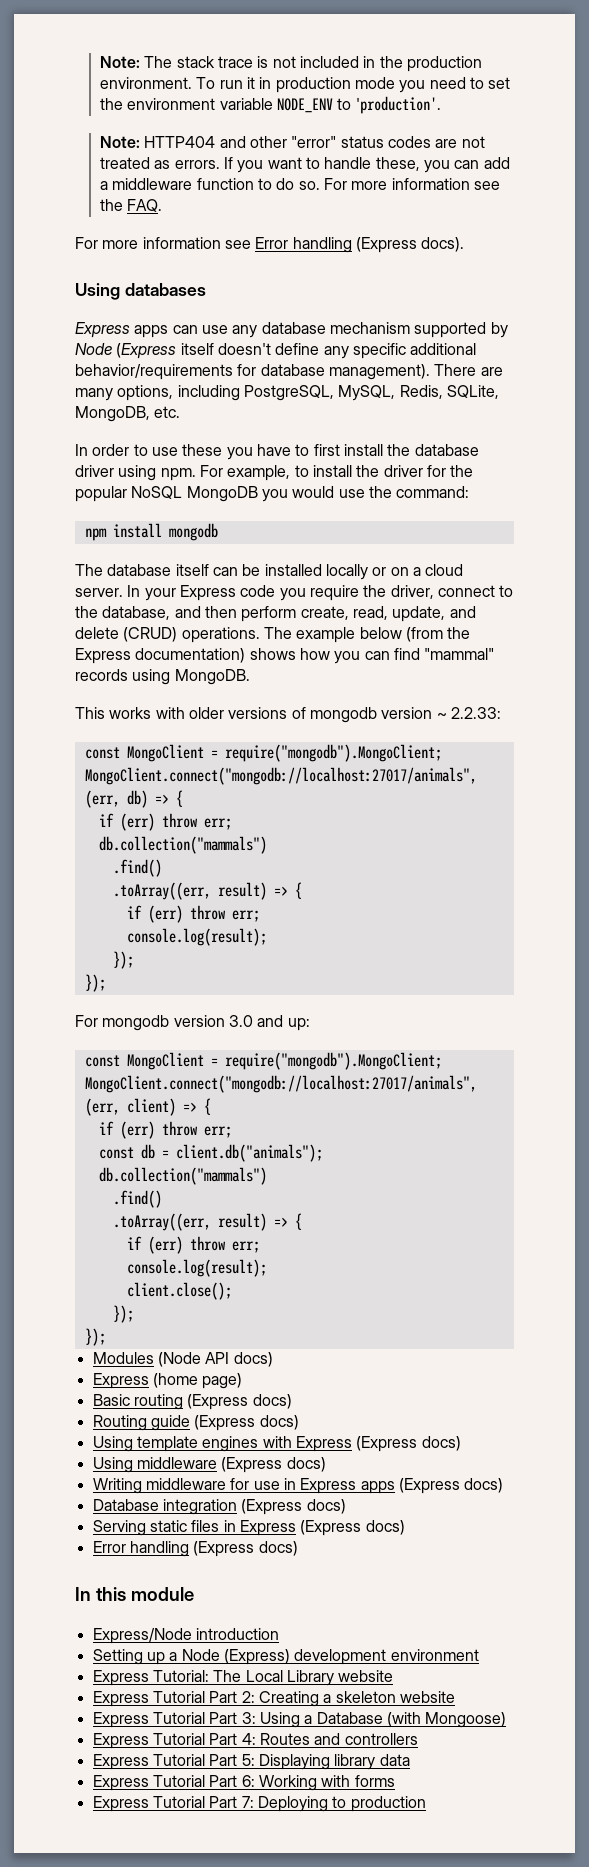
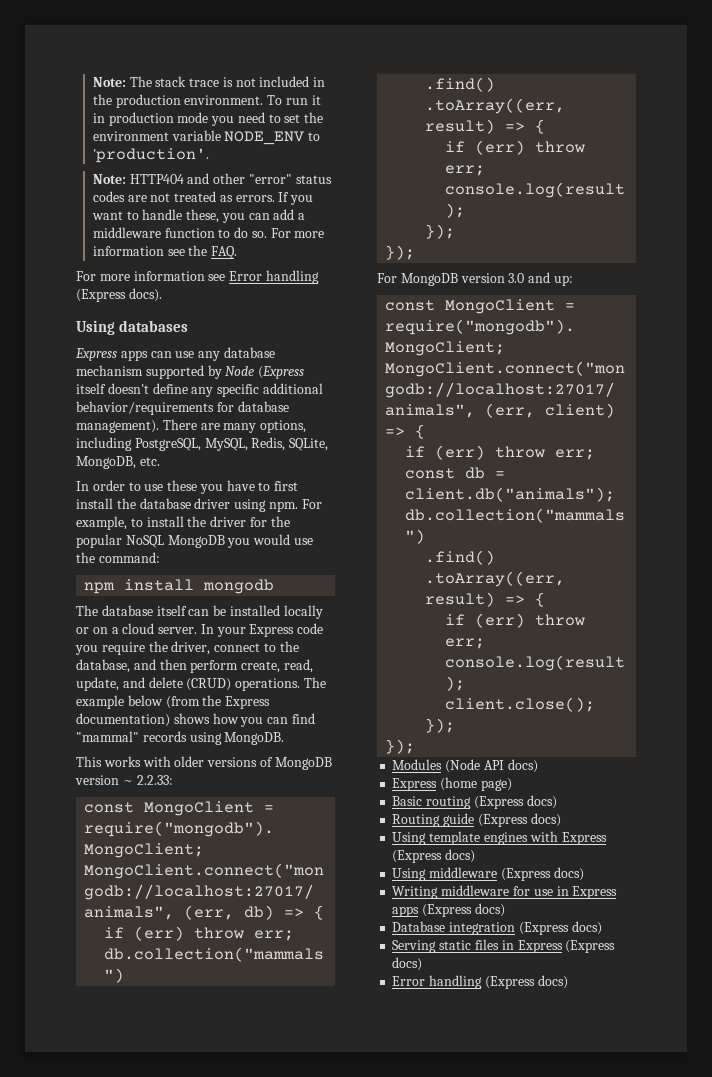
[309,707,377,723] mongodb -> [274,757,332,770] MongoDB
[102,1015,170,1031] mongodb -> [400,273,458,286] MongoDB
[75,1587,194,1601] [92,1628,279,1644] [92,1649,479,1665] [92,1670,394,1686] [92,1691,455,1707] [92,1712,507,1728] [92,1733,418,1749] [92,1754,410,1770] [92,1775,395,1791] [92,1796,426,1812] // In this module // Express/Node introduction // Setting up a Node (Express) development environment // Express Tutorial: The Local Library website // Express Tutorial Part 2: Creating a skeleton website // Express Tutorial Part 3: Using a Database (with Mongoose) // Express Tutorial Part 4: Routes and controllers // Express Tutorial Part 5: Displaying library data // Express Tutorial Part 6: Working with forms // Express Tutorial Part 7: Deploying to production -> (568, 982) none

